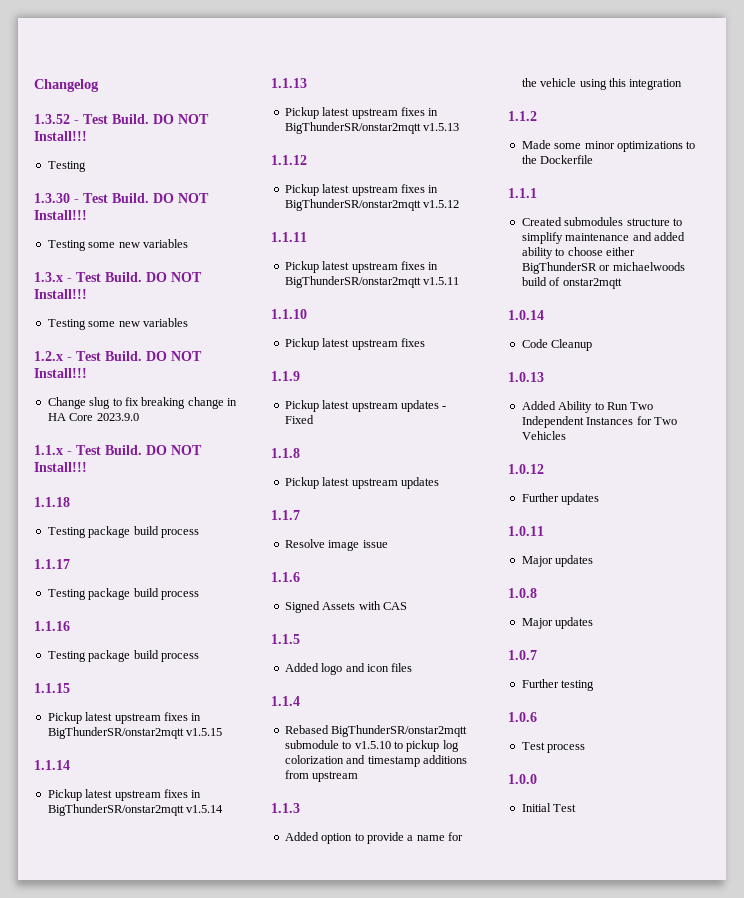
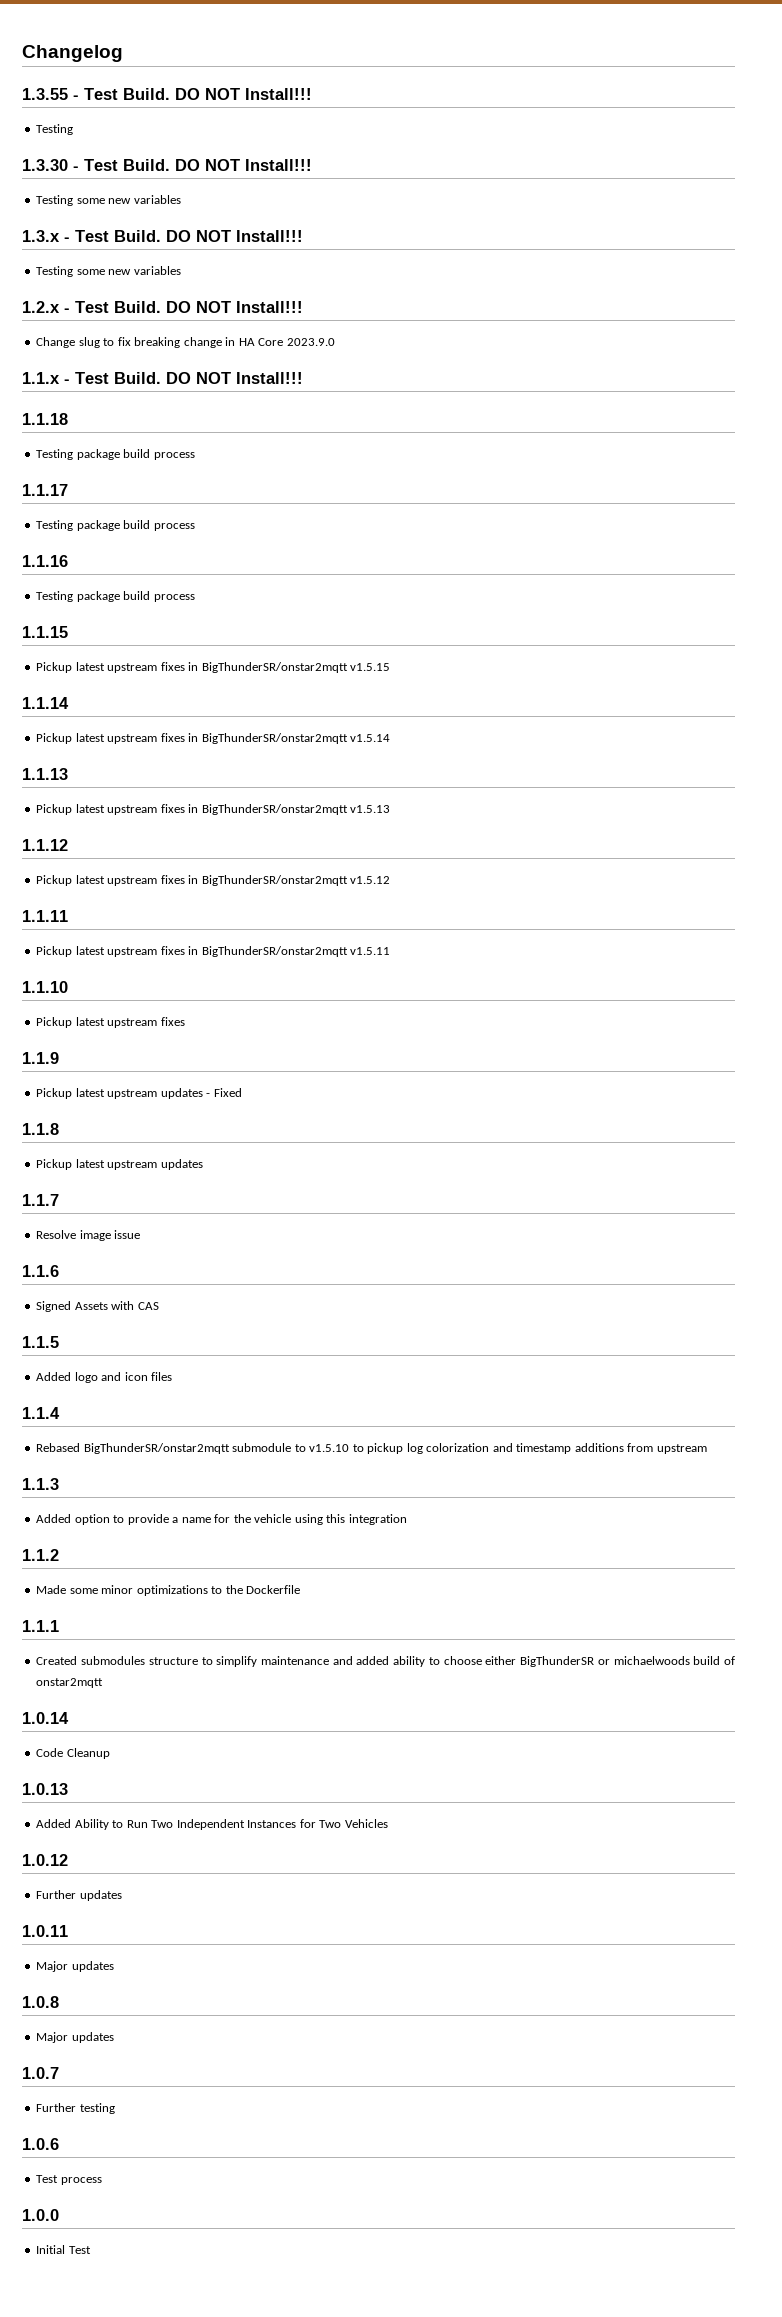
[34,114,70,124] 1.3.52 -> [22,88,68,100] 1.3.55

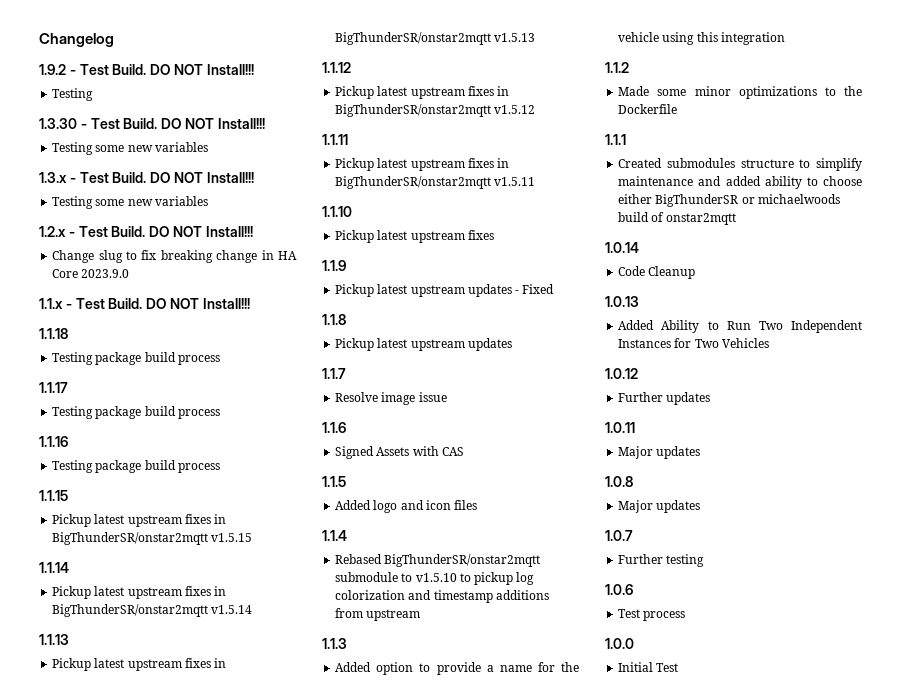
[22,88,68,100] 1.3.55 -> [39,64,66,75] 1.9.2

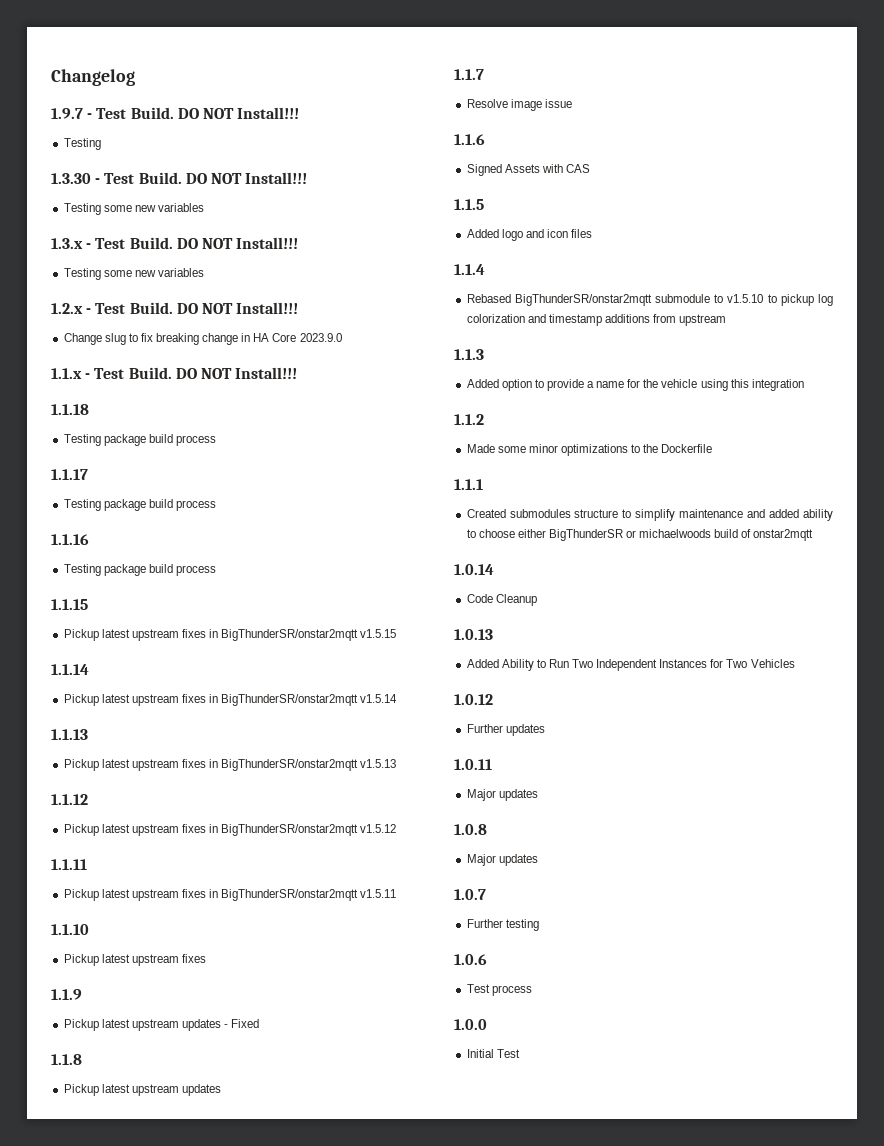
[39,64,66,75] 1.9.2 -> [51,108,83,119] 1.9.7

